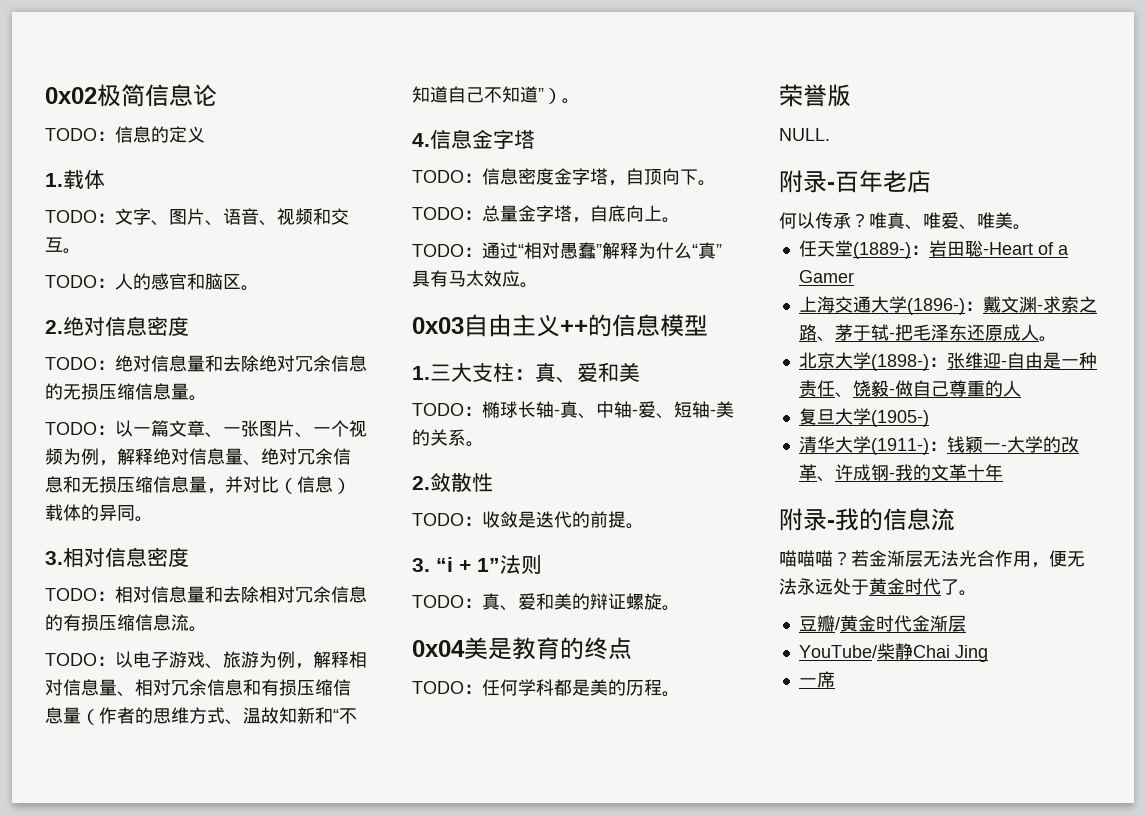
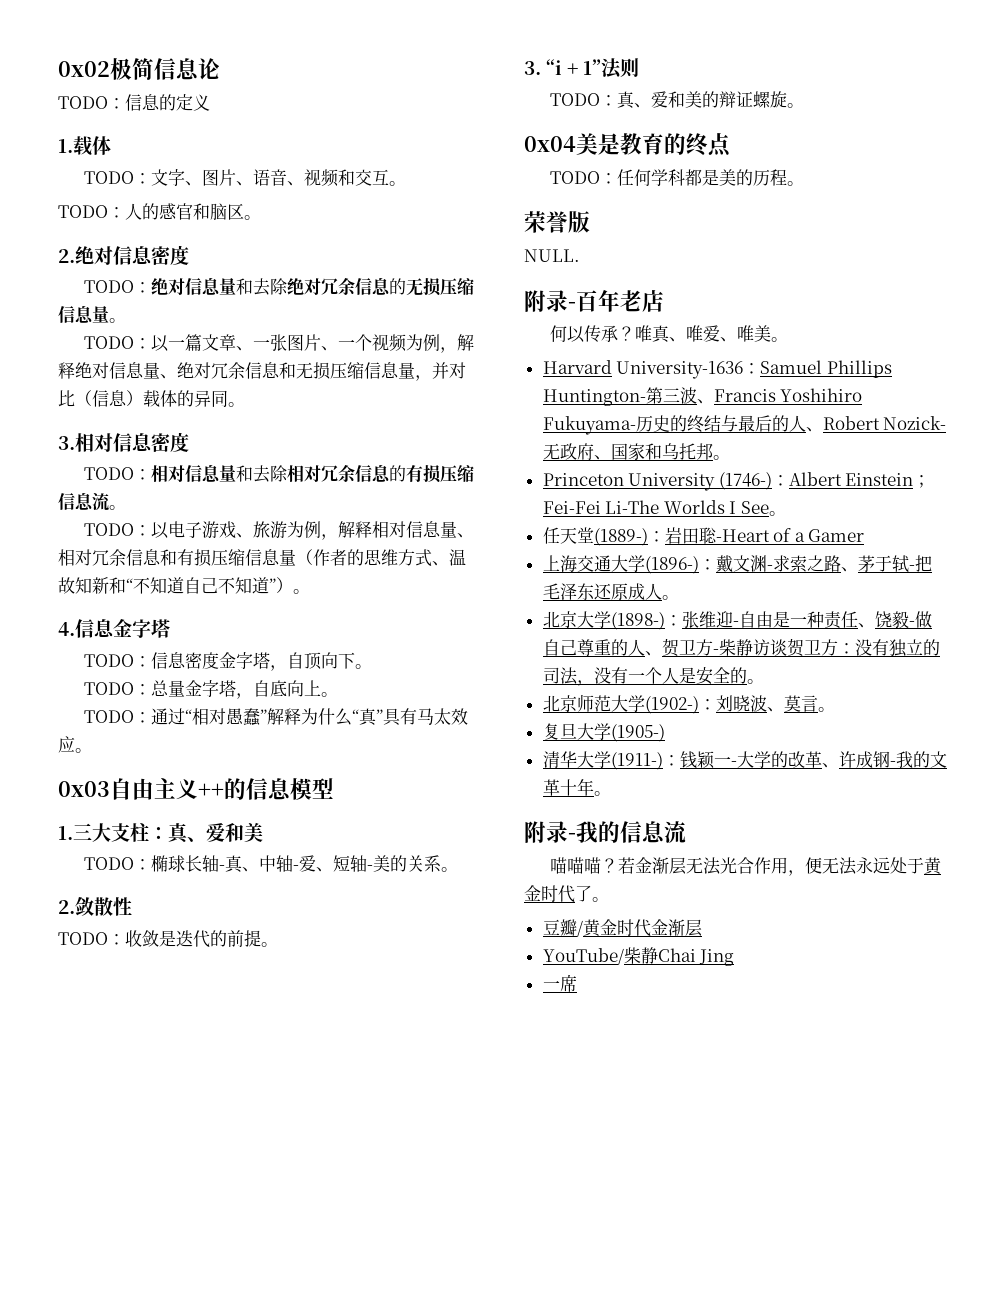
(1031, 227) none -> [542,360,892,379] [542,387,863,406] [542,415,947,435] [542,443,730,461] [542,472,931,491] [542,500,787,516] // Harvard University-1636：Samuel Phillips Huntington-第三波、Francis Yoshihiro Fukuyama-历史的终结与最后的人、Robert Nozick-无政府、国家和乌托邦。 // Princeton University (1746-)：Albert Einstein；Fei-Fei Li-The Worlds I See。
(1021, 388) none -> [644,638,940,657] [542,667,764,686] [542,694,835,714] 、贺卫方-柴静访谈贺卫方：没有独立的司法，没有一个人是安全的。 // 北京师范大学(1902-)：刘晓波、莫言。
(1003, 472) none -> [593,791,611,796] 。

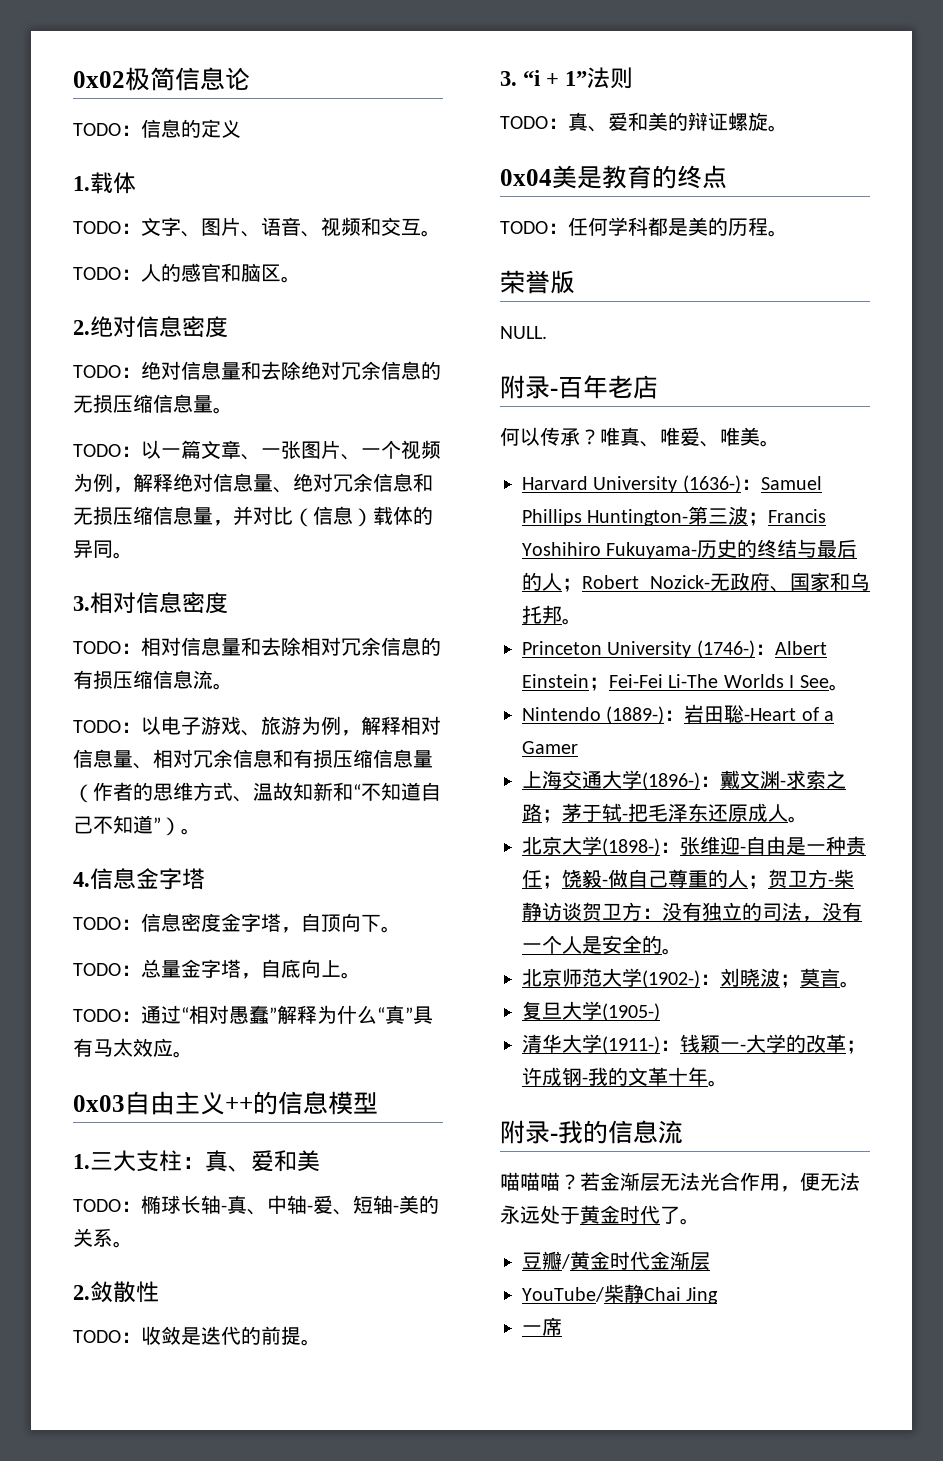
[616,361,744,379] University-1636 -> [593,475,741,493] University (1636-)
[696,399,714,404] 、 -> [748,512,769,526] ；
[805,427,823,432] 、 -> [562,578,582,592] ；
[542,527,594,544] 任天堂 -> [522,707,601,721] Nintendo
[840,567,858,572] 、 -> [542,809,562,823] ；
[857,623,875,628] 、 -> [542,875,562,889] ；
[644,651,662,656] 、 -> [748,875,768,889] ；
[766,707,784,712] 、 -> [780,974,800,988] ；
[821,763,839,768] 、 -> [846,1040,866,1054] ；

